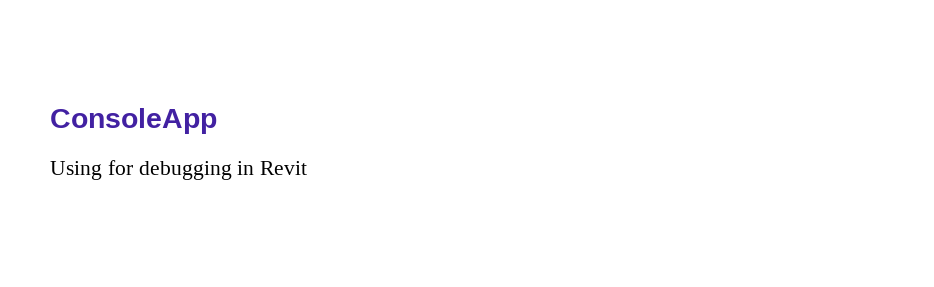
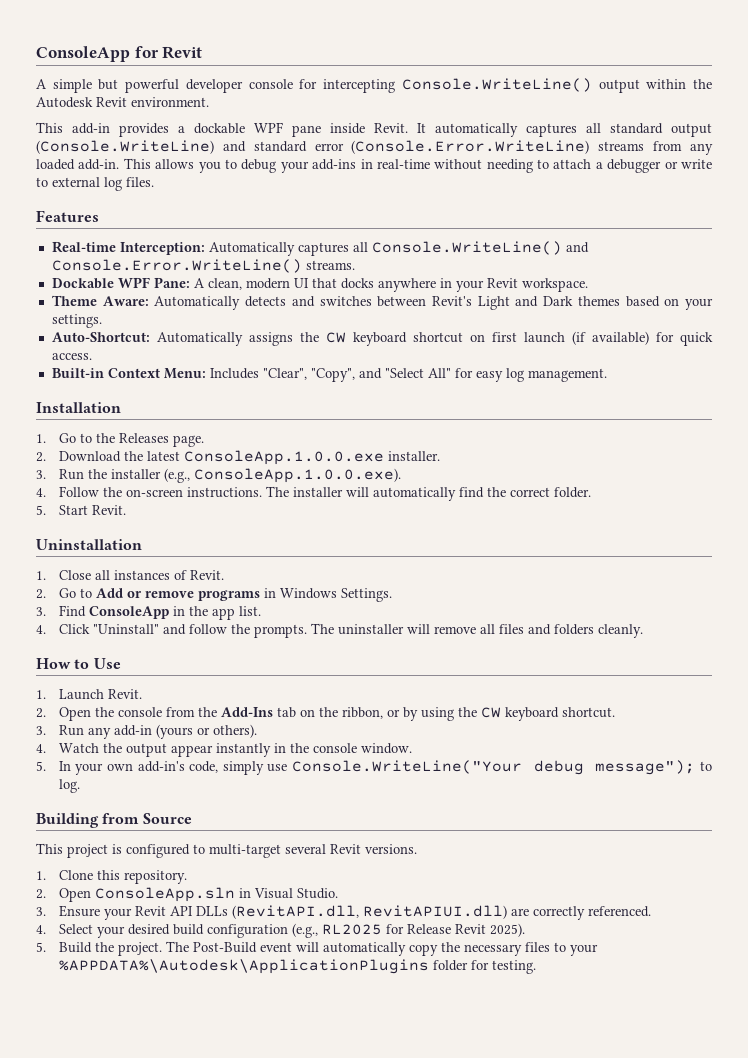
[50,108,217,134] [50,160,308,180] ConsoleApp // Using for debugging in Revit -> [36,46,203,62] [36,78,713,93] [36,97,209,108] [36,122,712,137] [36,140,713,155] [36,158,713,173] [36,177,154,191] [36,210,99,222] [51,241,589,256] [51,259,355,273] [51,277,588,292] [51,295,714,310] [51,314,102,328] [51,331,713,346] [51,353,92,360] [51,368,607,382] [36,402,121,413] [36,433,204,447] [36,450,440,465] [36,468,401,483] [36,486,591,501] [36,505,126,515] [36,539,142,550] [36,570,224,580] [36,588,392,602] [36,605,261,620] [36,623,643,638] [36,658,121,669] [36,689,142,700] [36,707,615,721] [36,724,257,739] [36,743,412,757] [36,760,712,775] [58,779,80,793] [36,813,192,828] [36,843,417,858] [36,870,187,884] [36,887,338,902] [36,905,651,920] [36,923,525,938] [36,941,598,956] [58,959,536,974] ConsoleApp for Revit // A simple but powerful developer console for intercepting Console.WriteLine() output within the Autodesk Revit environment. // This add-in provides a dockable WPF pane inside Revit. It automatically captures all standard output (Console.WriteLine) and standard error (Console.Error.WriteLine) streams from any loaded add-in. This allows you to debug your add-ins in real-time without needing to attach a debugger or write to external log files. // Features // Real-time Interception: Automatically captures all Console.WriteLine() and Console.Error.WriteLine() streams. // Dockable WPF Pane: A clean, modern UI that docks anywhere in your Revit workspace. // Theme Aware: Automatically detects and switches between Revit's Light and Dark themes based on your settings. // Auto-Shortcut: Automatically assigns the CW keyboard shortcut on first launch (if available) for quick access. // Built-in Context Menu: Includes "Clear", "Copy", and "Select All" for easy log management. // Installation // 1. Go to the Releases page. // 2. Download the latest ConsoleApp.1.0.0.exe installer. // 3. Run the installer (e.g., ConsoleApp.1.0.0.exe). // 4. Follow the on-screen instructions. The installer will automatically find the correct folder. // 5. Start Revit. // Uninstallation // 1. Close all instances of Revit. // 2. Go to Add or remove programs in Windows Settings. // 3. Find ConsoleApp in the app list. // 4. Click "Uninstall" and follow the prompts. The uninstaller will remove all files and folders cleanly. // How to Use // 1. Launch Revit. // 2. Open the console from the Add-Ins tab on the ribbon, or by using the CW keyboard shortcut. // 3. Run any add-in (yours or others). // 4. Watch the output appear instantly in the console window. // 5. In your own add-in's code, simply use Console.WriteLine("Your debug message"); to log. // Building from Source // This project is configured to multi-target several Revit versions. // 1. Clone this repository. // 2. Open ConsoleApp.sln in Visual Studio. // 3. Ensure your Revit API DLLs (RevitAPI.dll, RevitAPIUI.dll) are correctly referenced. // 4. Select your desired build configuration (e.g., RL2025 for Release Revit 2025). // 5. Build the project. The Post-Build event will automatically copy the necessary files to your %APPDATA%\Autodesk\ApplicationPlugins folder for testing.

